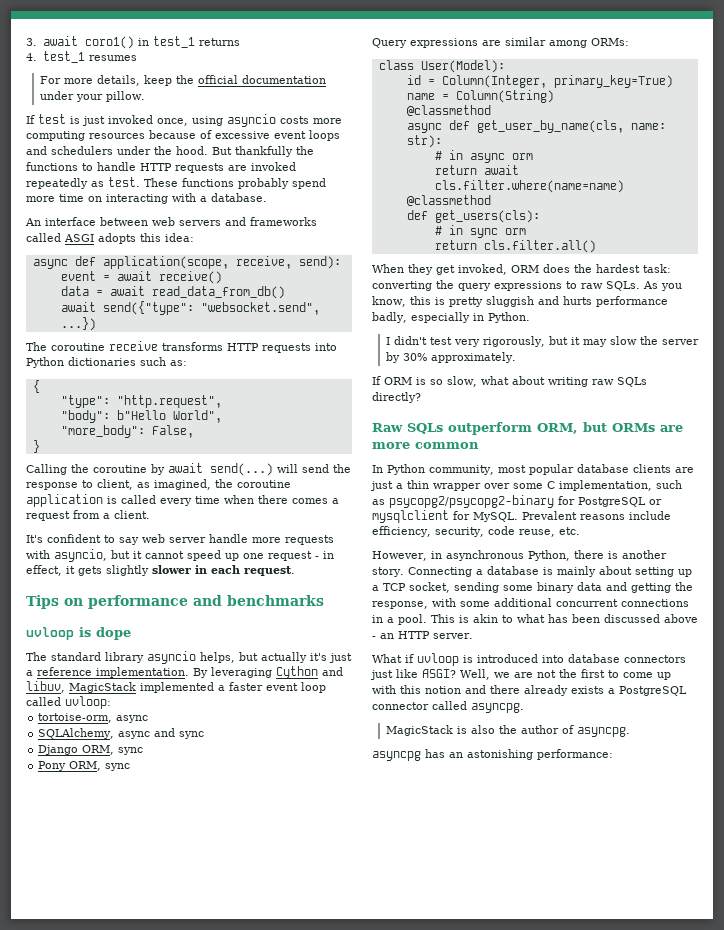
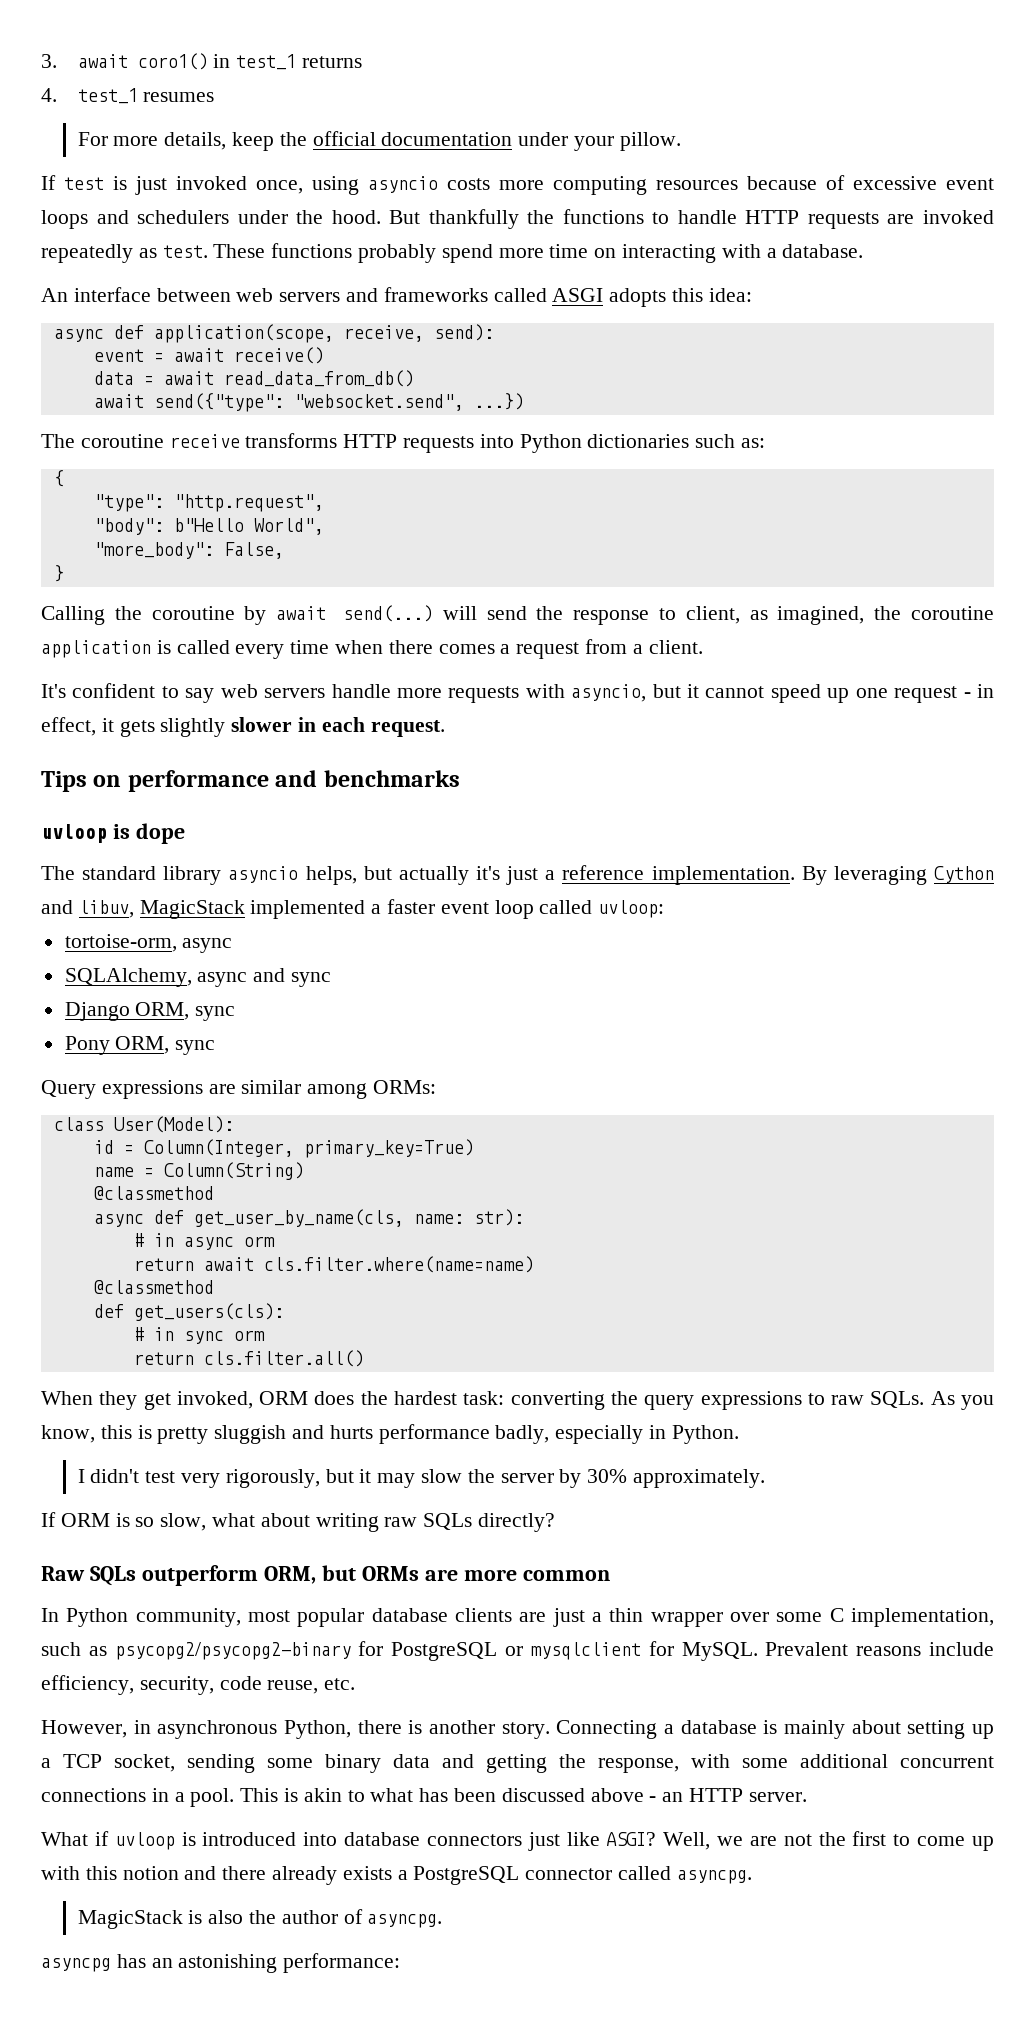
[169,537,206,543] server -> [264,688,326,698] servers

